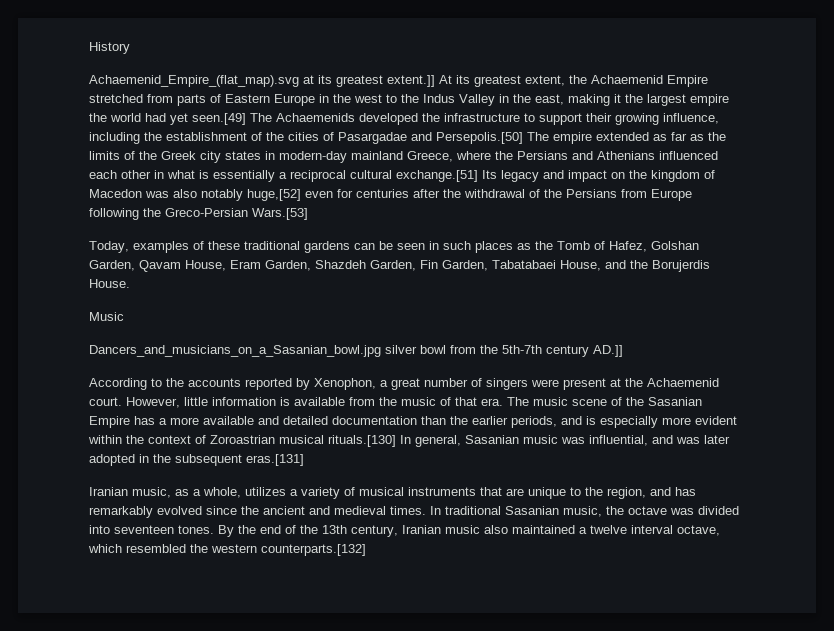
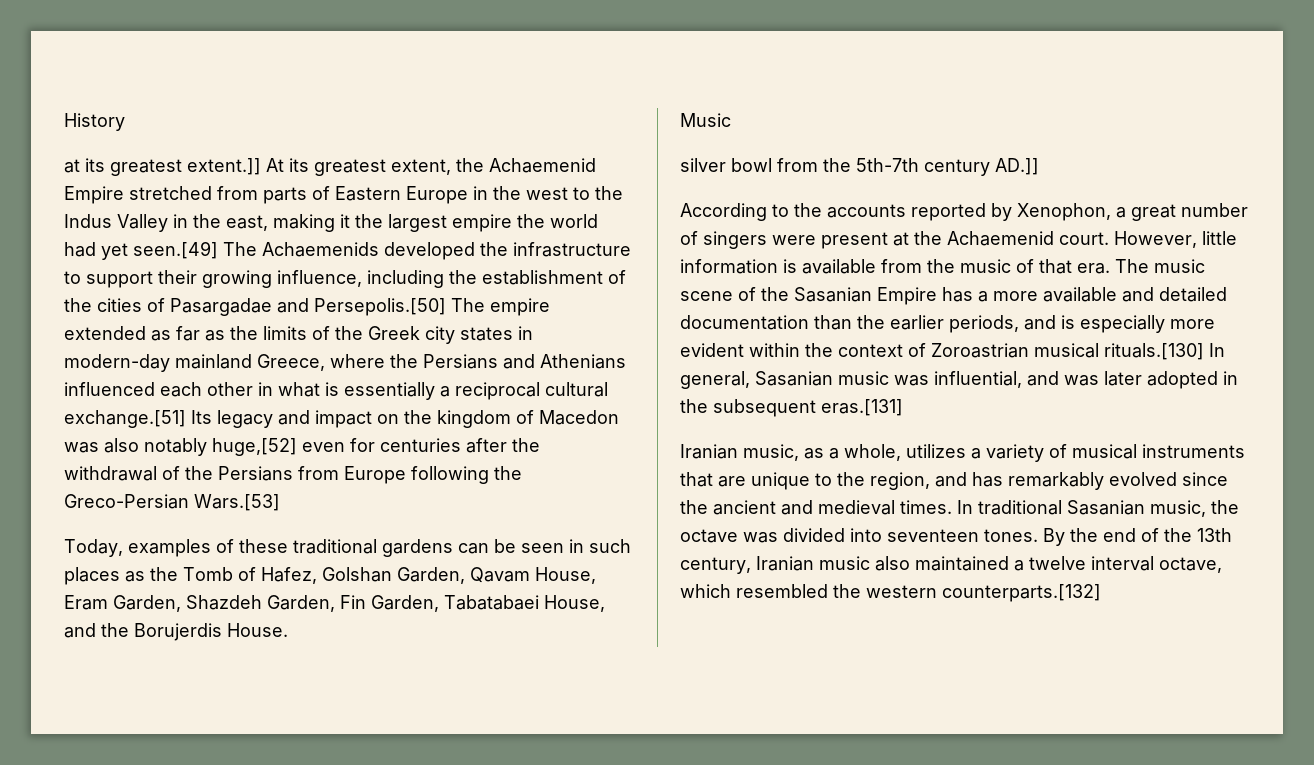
[89,75,299,87] Achaemenid_Empire_(flat_map).svg -> (125, 122) none
[89,345,381,357] Dancers_and_musicians_on_a_Sasanian_bowl.jpg -> (731, 120) none

